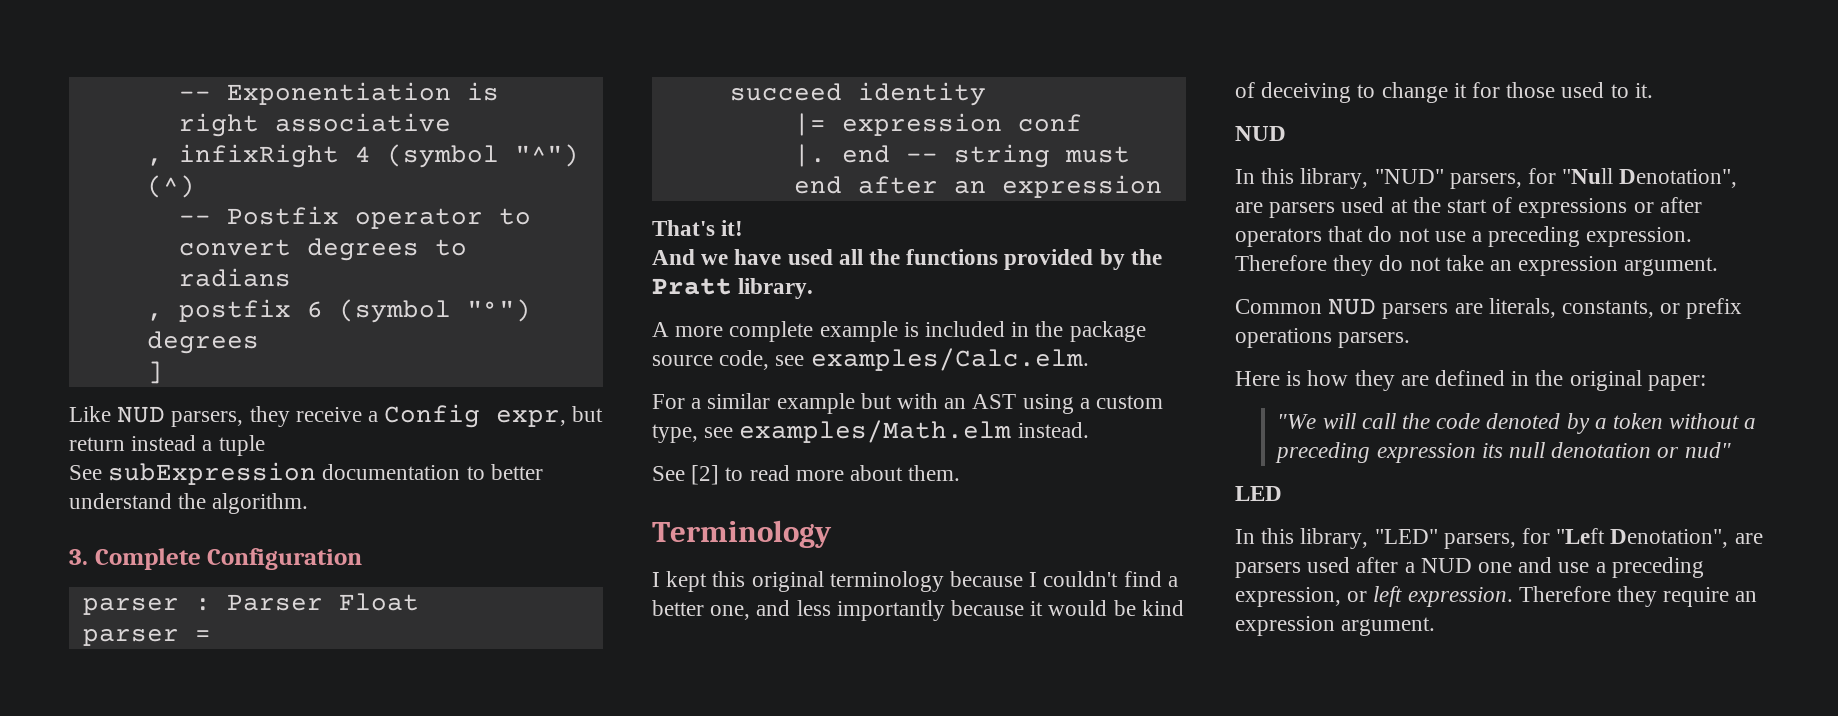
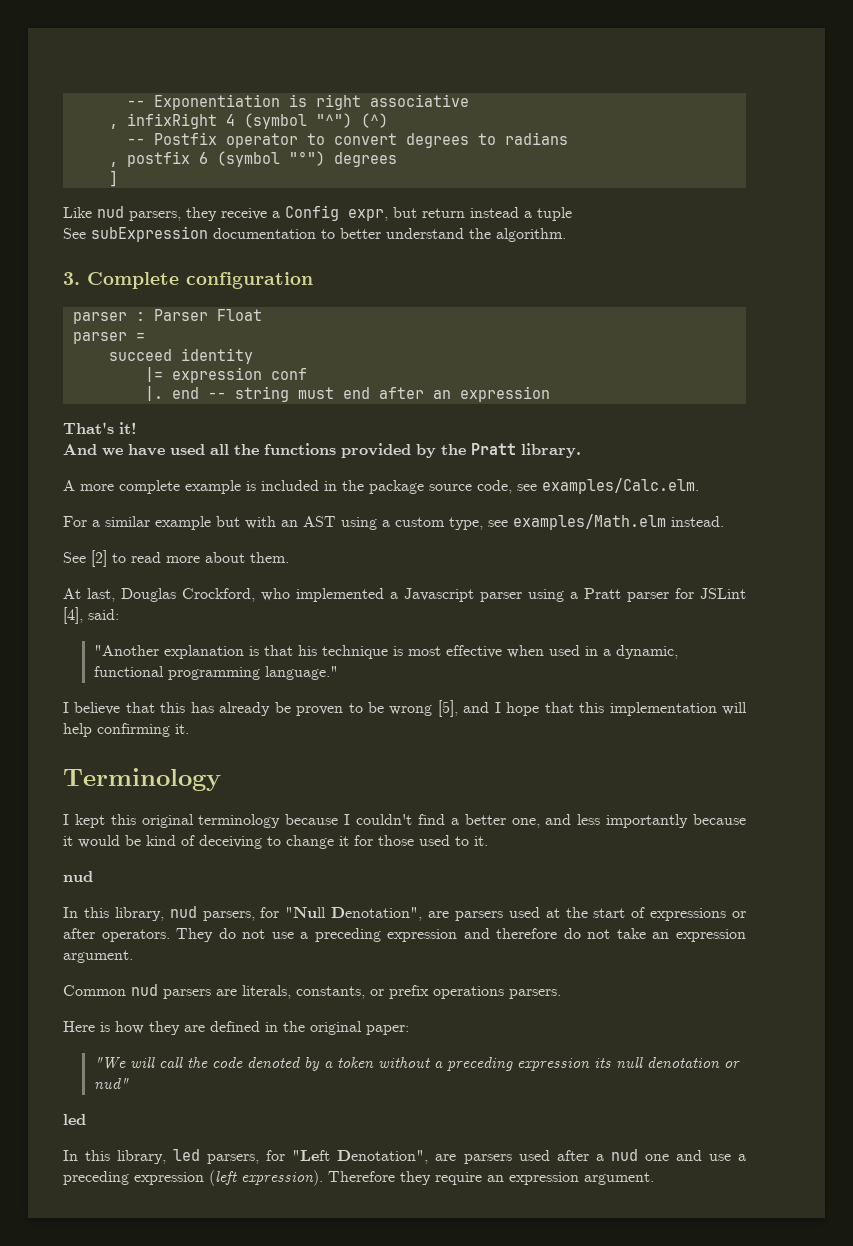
[117,406,166,423] NUD -> [97,206,124,218] nud
[207,548,363,570] Configuration -> [186,272,313,289] configuration
(961, 473) none -> [63,588,746,602] [63,607,119,624] [93,645,678,659] [93,666,338,680] [63,700,748,717] [63,723,189,737] // At last, Douglas Crockford, who implemented a Javascript parser using a Pratt parser for JSLint [4], said: // "Another explanation is that his technique is most effective when used in a dynamic, functional programming language." // I believe that this has already be proven to be wrong [5], and I hope that this implementation will help confirming it.
[1235,126,1286,141] [1235,168,1444,189] NUD // In this library, "NUD" -> [63,871,93,882] [63,906,197,921] nud // In this library, nud
[1235,226,1364,247] operators that -> [101,928,214,942] operators. They
[1586,227,1693,247] [1235,255,1374,276] expression. Therefore they -> [387,928,558,942] expression and therefore
[1328,298,1377,315] NUD -> [131,984,158,996] nud
[1235,486,1282,501] [1235,528,1438,549] LED // In this library, "LED" -> [63,1114,86,1125] [63,1149,201,1164] led // In this library, led
[1420,558,1472,573] NUD -> [610,1149,638,1161] nud
[1235,586,1513,607] expression, or left expression. -> [134,1170,323,1186] expression (left expression).

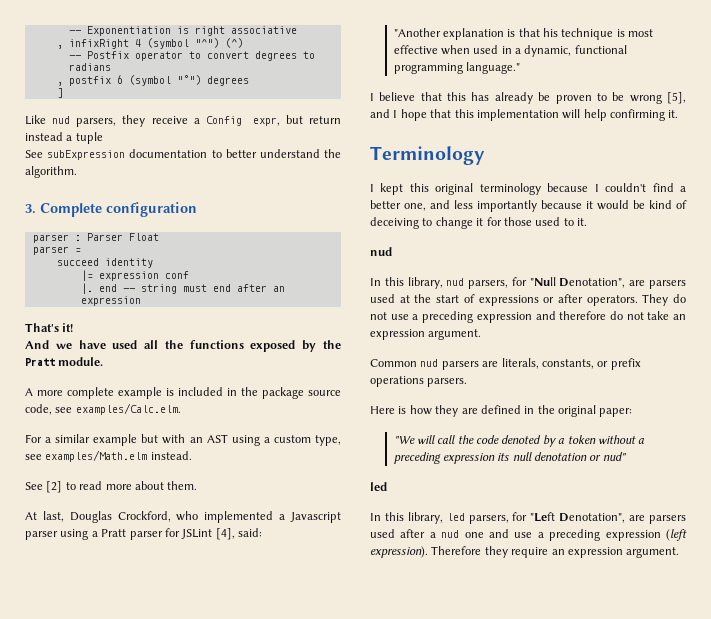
[341,443,411,458] provided -> [250,340,296,352] exposed
[521,443,581,458] library. -> [58,357,104,366] module.

